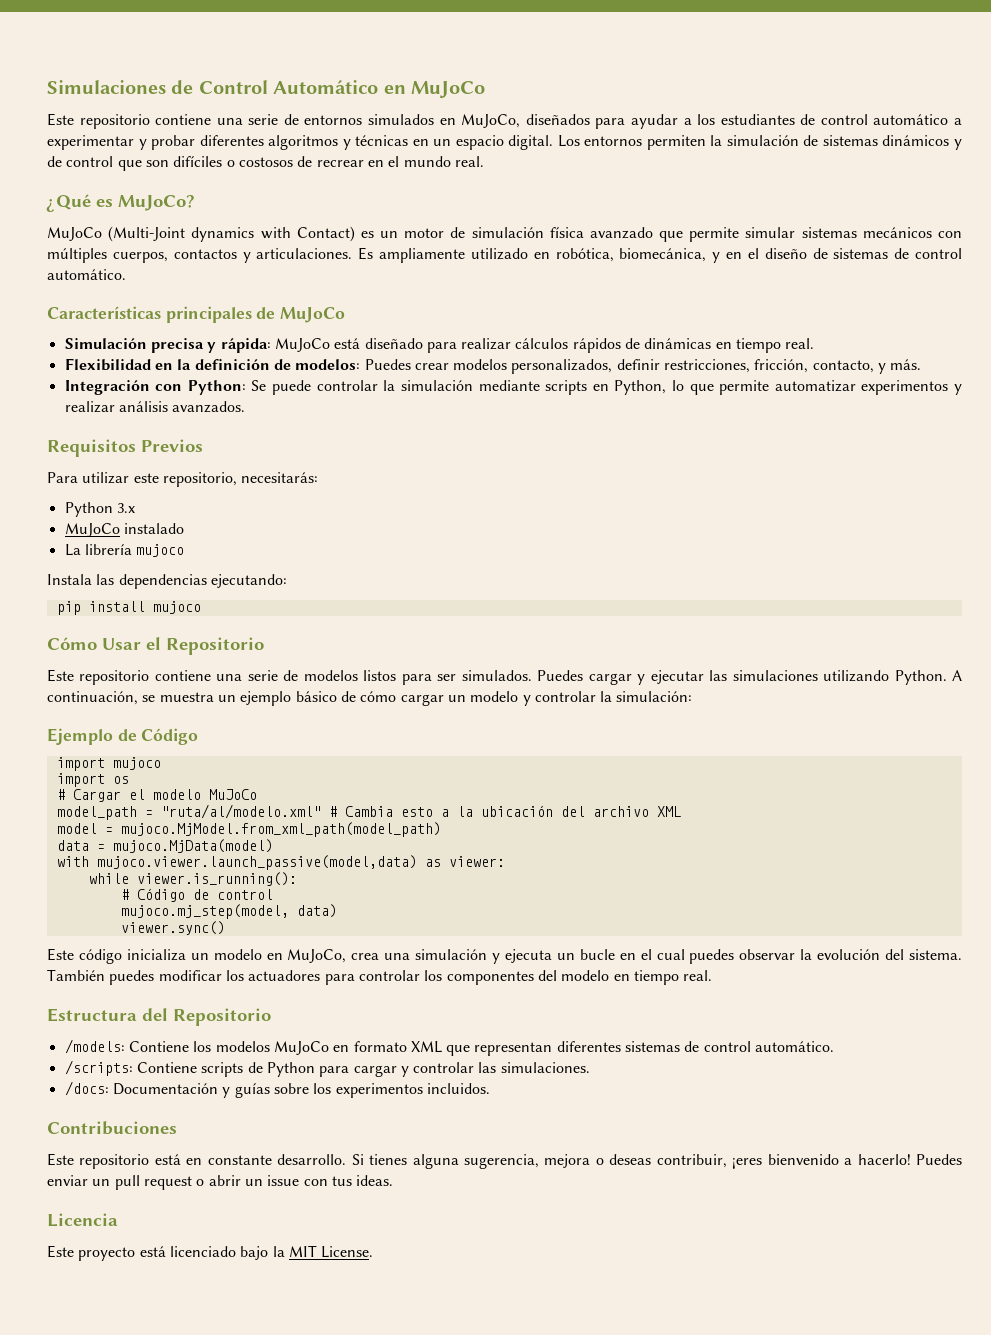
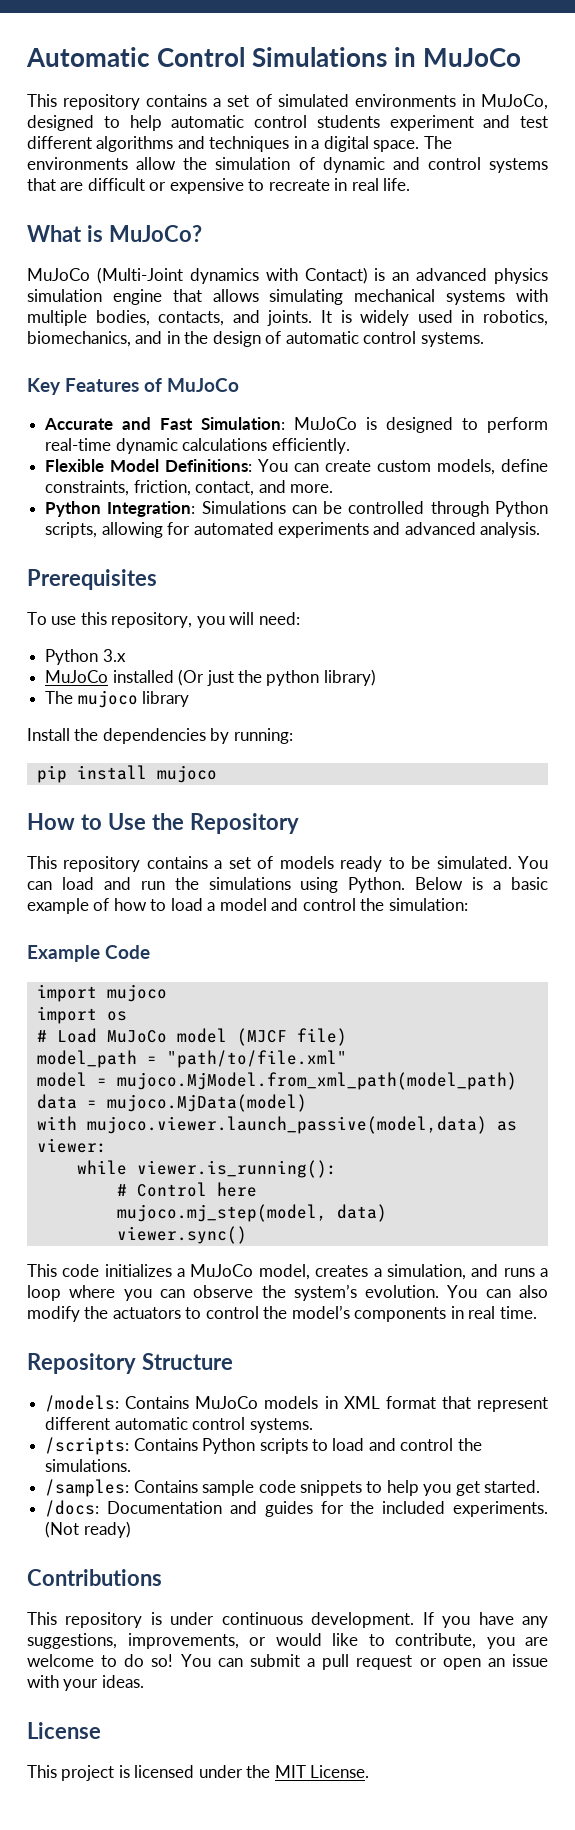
[47,80,485,98] [47,113,962,129] [47,135,962,150] [47,156,484,171] [46,194,113,212] Simulaciones de Control Automático en MuJoCo // Este repositorio contiene una serie de entornos simulados en MuJoCo, diseñados para ayudar a los estudiantes de control automático a experimentar y probar diferentes algoritmos y técnicas en un espacio digital. Los entornos permiten la simulación de sistemas dinámicos y de control que son difíciles o costosos de recrear en el mundo real. // ¿Qué es -> [26,47,522,67] [27,94,548,110] [27,115,548,131] [27,136,452,152] [27,157,548,173] [27,178,411,194] [27,225,103,242] Automatic Control Simulations in MuJoCo // This repository contains a set of simulated environments in MuJoCo, designed to help automatic control students experiment and test different algorithms and techniques in a digital space. The environments allow the simulation of dynamic and control systems that are difficult or expensive to recreate in real life. // What is
[360,227,962,242] [47,247,963,263] [47,269,126,280] [47,306,346,323] [64,338,815,353] [64,358,922,374] [64,380,963,395] [64,401,246,413] [47,439,203,457] [47,472,319,487] [64,502,135,517] [64,523,184,537] [64,544,185,557] [47,574,287,589] [56,601,201,615] [47,637,264,655] [47,669,963,685] [47,691,693,706] [47,728,199,745] es un motor de simulación física avanzado que permite simular sistemas mecánicos con múltiples cuerpos, contactos y articulaciones. Es ampliamente utilizado en robótica, biomecánica, y en el diseño de sistemas de control automático. // Características principales de MuJoCo // Simulación precisa y rápida: MuJoCo está diseñado para realizar cálculos rápidos de dinámicas en tiempo real. // Flexibilidad en la definición de modelos: Puedes crear modelos personalizados, definir restricciones, fricción, contacto, y más. // Integración con Python: Se puede controlar la simulación mediante scripts en Python, lo que permite automatizar experimentos y realizar análisis avanzados. // Requisitos Previos // Para utilizar este repositorio, necesitarás: // Python 3.x // MuJoCo instalado // La librería mujoco // Instala las dependencias ejecutando: // pip install mujoco // Cómo Usar el Repositorio // Este repositorio contiene una serie de modelos listos para ser simulados. Puedes cargar y ejecutar las simulaciones utilizando Python. A continuación, se muestra un ejemplo básico de cómo cargar un modelo y controlar la simulación: // Ejemplo de Código -> [374,268,548,284] [27,289,548,305] [27,310,549,326] [27,331,484,347] [27,378,240,395] [44,417,548,433] [45,438,350,454] [45,459,548,475] [45,480,333,496] [45,501,549,517] [45,522,541,538] [27,569,157,590] [27,612,300,628] [45,649,126,665] [45,669,376,686] [45,690,190,708] [27,728,293,744] [36,765,217,783] [27,813,299,834] [27,856,548,872] [27,877,549,893] [27,898,468,914] [27,945,151,962] is an advanced physics simulation engine that allows simulating mechanical systems with multiple bodies, contacts, and joints. It is widely used in robotics, biomechanics, and in the design of automatic control systems. // Key Features of MuJoCo // Accurate and Fast Simulation: MuJoCo is designed to perform real-time dynamic calculations efficiently. // Flexible Model Definitions: You can create custom models, define constraints, friction, contact, and more. // Python Integration: Simulations can be controlled through Python scripts, allowing for automated experiments and advanced analysis. // Prerequisites // To use this repository, you will need: // Python 3.x // MuJoCo installed (Or just the python library) // The mujoco library // Install the dependencies by running: // pip install mujoco // How to Use the Repository // This repository contains a set of models ready to be simulated. You can load and run the simulations using Python. Below is a basic example of how to load a model and control the simulation: // Example Code
[72,789,257,802] [56,804,681,820] Cargar el modelo MuJoCo // model_path = "ruta/al/modelo.xml" # Cambia esto a la ubicación del archivo XML -> [56,1028,347,1046] [36,1050,347,1068] Load MuJoCo model (MJCF file) // model_path = "path/to/file.xml"
[136,888,273,902] Código de control -> [136,1182,257,1197] Control here
[47,948,962,964] [47,969,713,985] [47,1008,271,1026] [64,1039,835,1056] [64,1060,590,1077] [64,1081,490,1098] [47,1121,177,1135] [47,1153,963,1169] [47,1175,394,1190] [47,1213,118,1227] [47,1245,285,1261] Este código inicializa un modelo en MuJoCo, crea una simulación y ejecuta un bucle en el cual puedes observar la evolución del sistema. También puedes modificar los actuadores para controlar los componentes del modelo en tiempo real. // Estructura del Repositorio // /models: Contiene los modelos MuJoCo en formato XML que representan diferentes sistemas de control automático. // /scripts: Contiene scripts de Python para cargar y controlar las simulaciones. // /docs: Documentación y guías sobre los experimentos incluidos. // Contribuciones // Este repositorio está en constante desarrollo. Si tienes alguna sugerencia, mejora o deseas contribuir, ¡eres bienvenido a hacerlo! Puedes enviar un pull request o abrir un issue con tus ideas. // Licencia // Este proyecto está licenciado bajo la -> [27,1264,549,1280] [27,1284,549,1301] [27,1305,537,1322] [27,1353,233,1374] [45,1395,548,1412] [45,1417,313,1433] [45,1437,482,1455] [45,1459,132,1472] [45,1479,541,1497] [45,1500,548,1517] [45,1521,131,1538] [27,1569,162,1586] [27,1612,549,1628] [27,1633,548,1649] [27,1654,548,1670] [27,1675,144,1691] [27,1722,101,1739] [27,1765,271,1781] This code initializes a MuJoCo model, creates a simulation, and runs a loop where you can observe the system’s evolution. You can also modify the actuators to control the model’s components in real time. // Repository Structure // /models: Contains MuJoCo models in XML format that represent different automatic control systems. // /scripts: Contains Python scripts to load and control the simulations. // /samples: Contains sample code snippets to help you get started. // /docs: Documentation and guides for the included experiments. (Not ready) // Contributions // This repository is under continuous development. If you have any suggestions, improvements, or would like to contribute, you are welcome to do so! You can submit a pull request or open an issue with your ideas. // License // This project is licensed under the

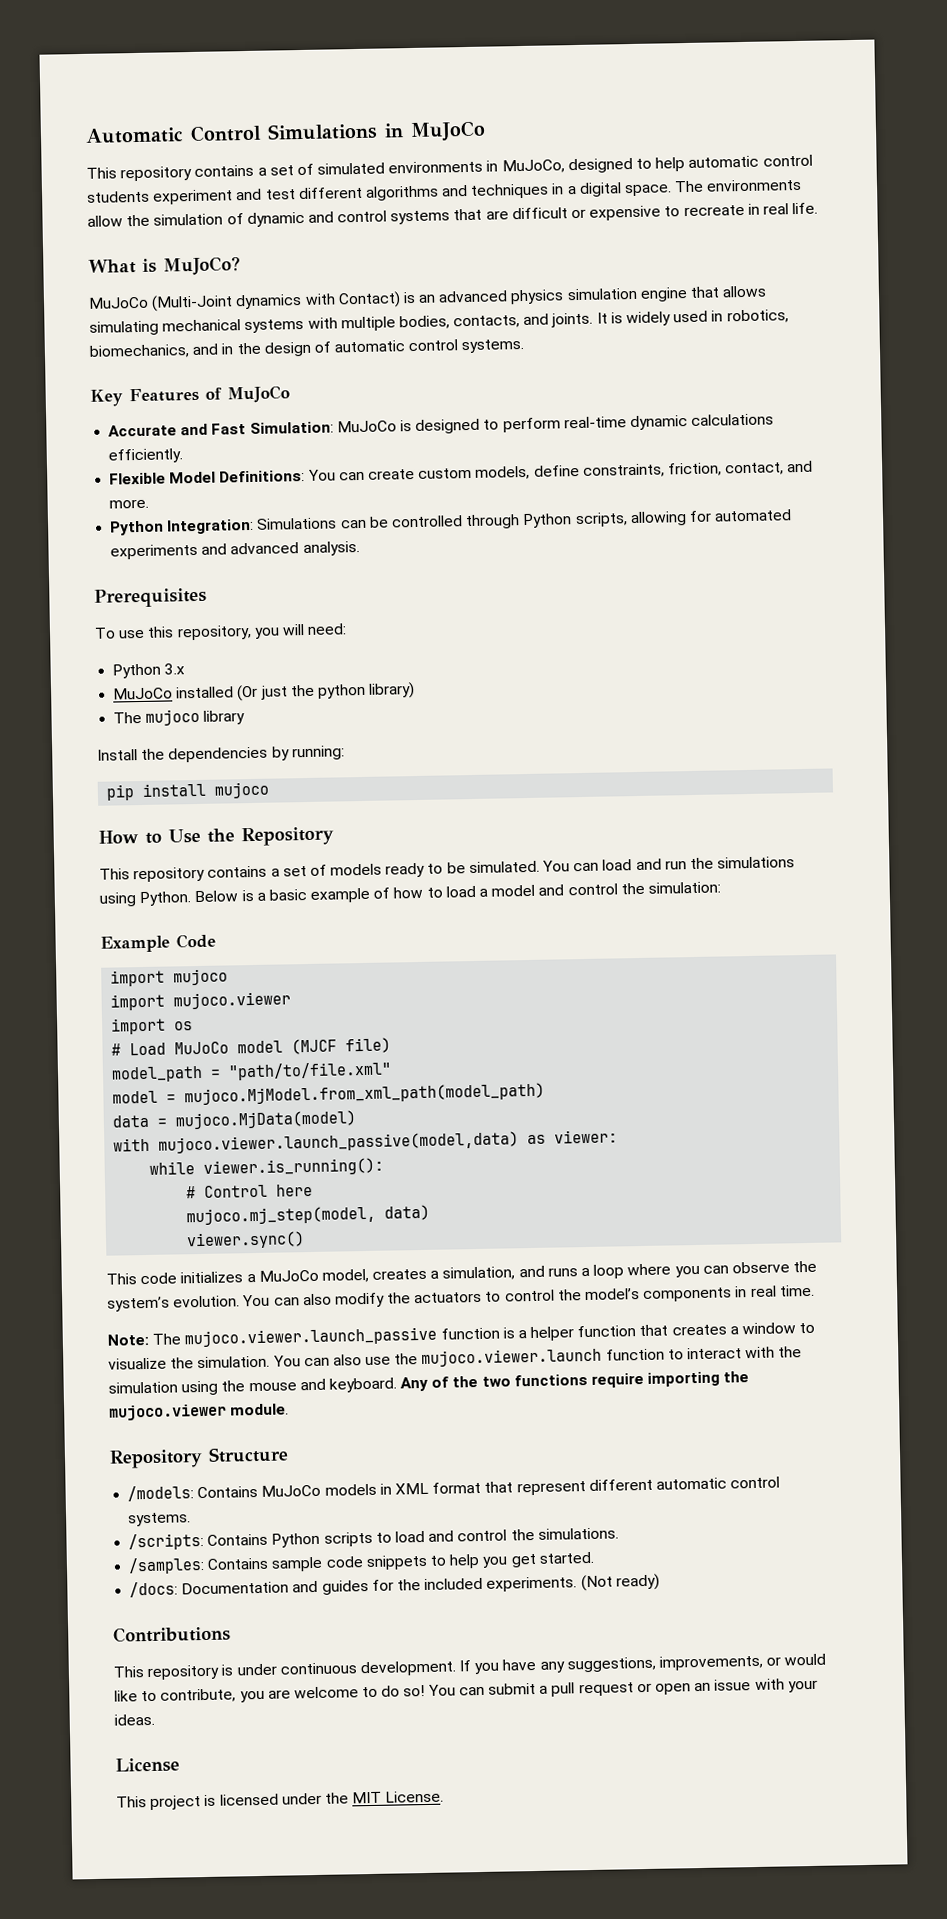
(167, 993) none -> [110,991,292,1011] // import mujoco.viewer
(537, 1312) none -> [107,1322,816,1348] [108,1346,803,1370] [108,1371,750,1396] [109,1403,290,1421] // Note: The mujoco.viewer.launch_passive function is a helper function that creates a window to visualize the simulation. You can also use the mujoco.viewer.launch function to interact with the simulation using the mouse and keyboard. Any of the two functions require importing the mujoco.viewer module.

